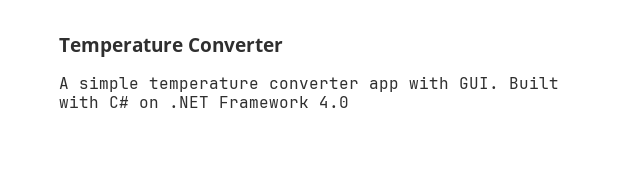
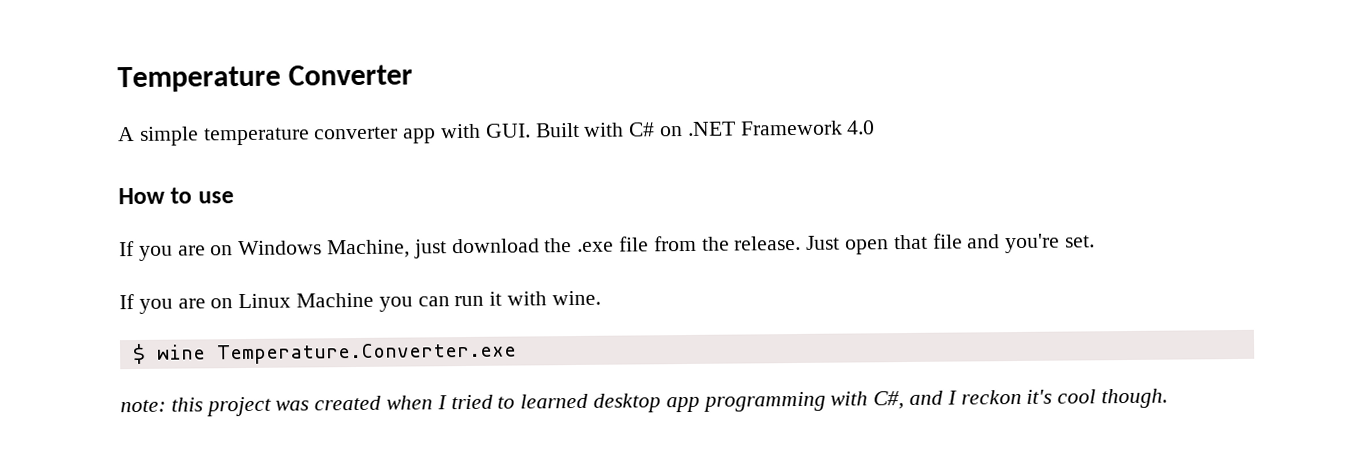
(349, 102) none -> [118,187,234,205] [119,233,1096,261] [119,290,601,314] [131,342,517,365] [120,388,1169,417] // How to use // If you are on Windows Machine, just download the .exe file from the release. Just open that file and you're set. // If you are on Linux Machine you can run it with wine. // $ wine Temperature.Converter.exe // note: this project was created when I tried to learned desktop app programming with C#, and I reckon it's cool though.

